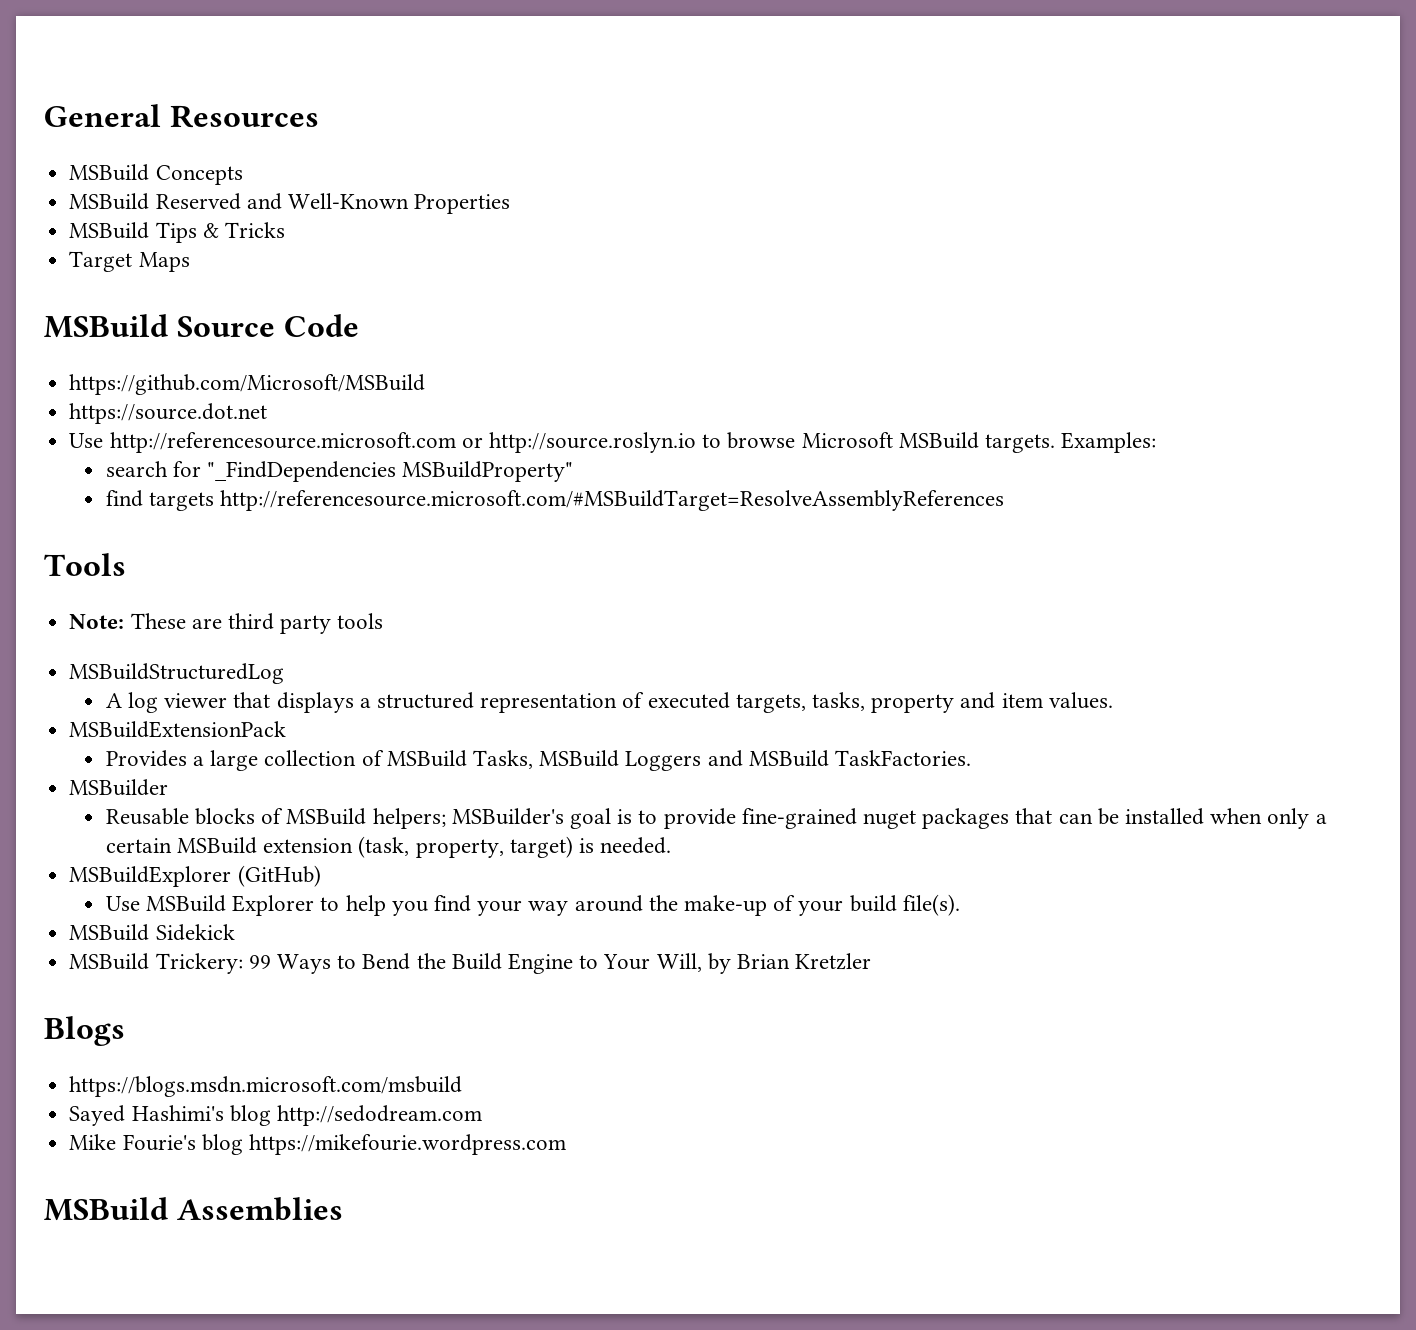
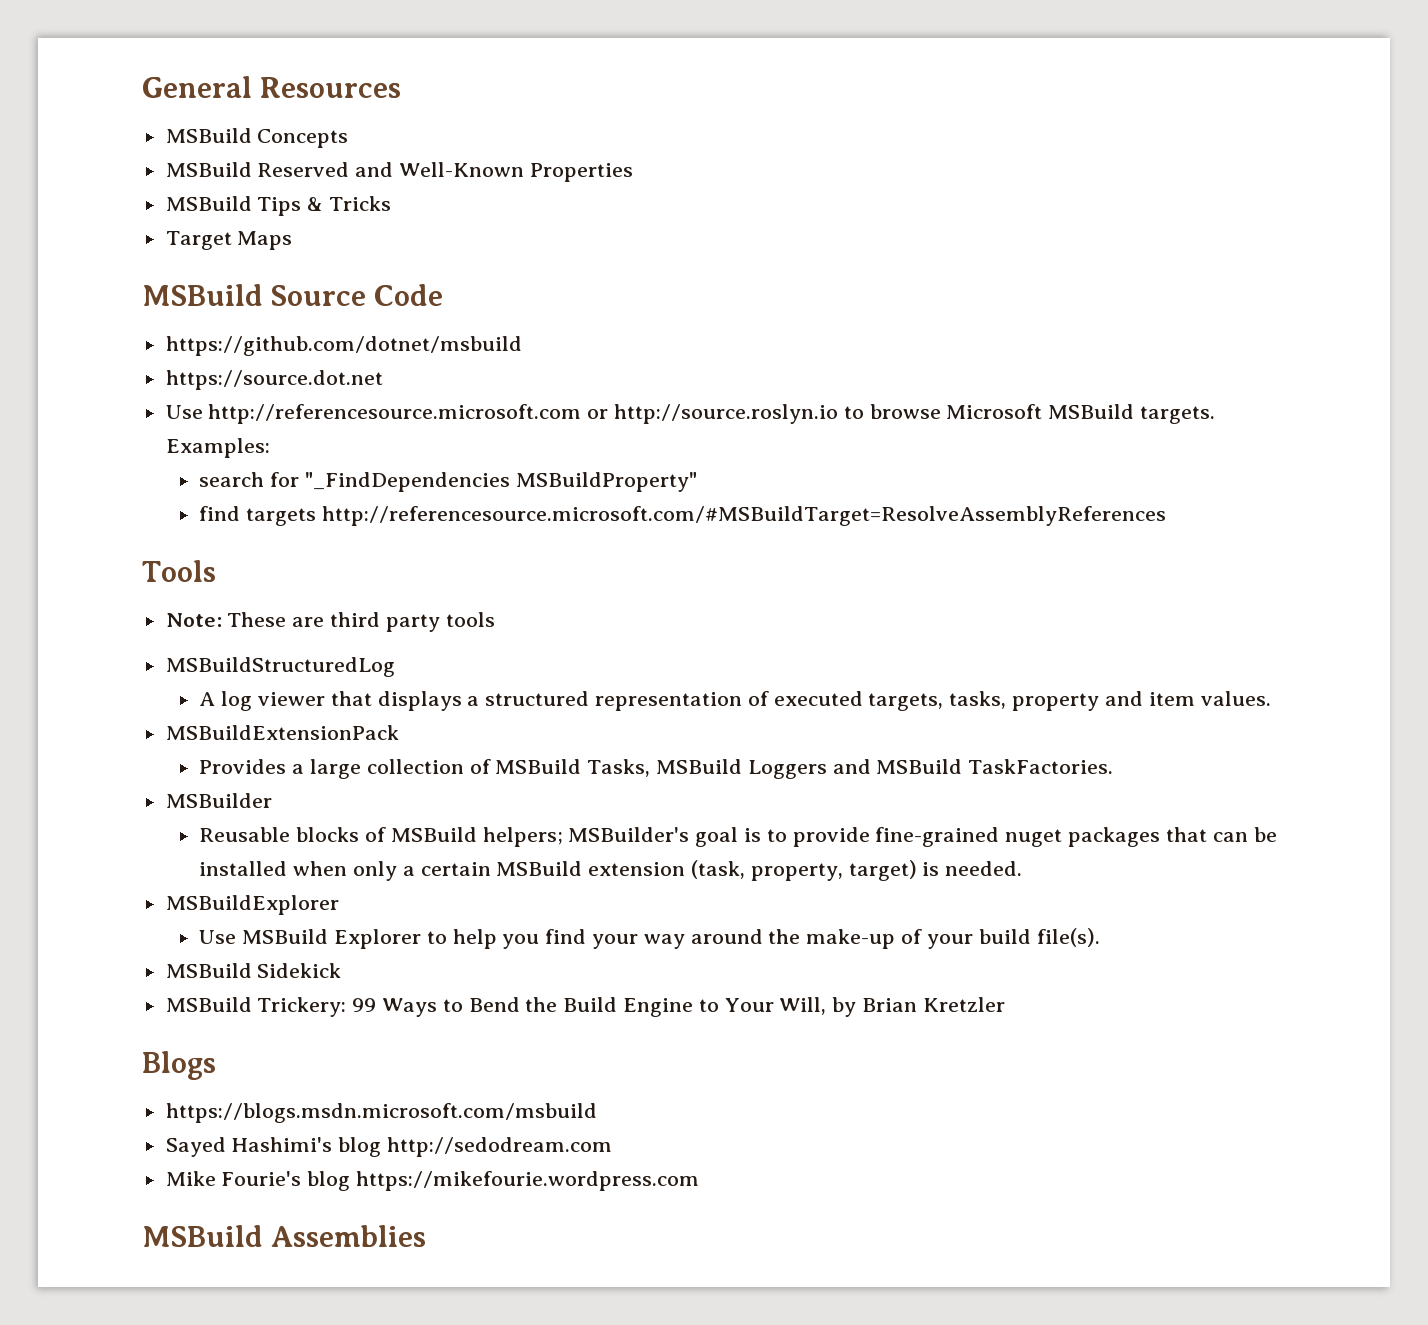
[69,374,426,395] https://github.com/Microsoft/MSBuild -> [165,336,522,356] https://github.com/dotnet/msbuild
[237,865,321,887] (GitHub) -> (339, 905) none

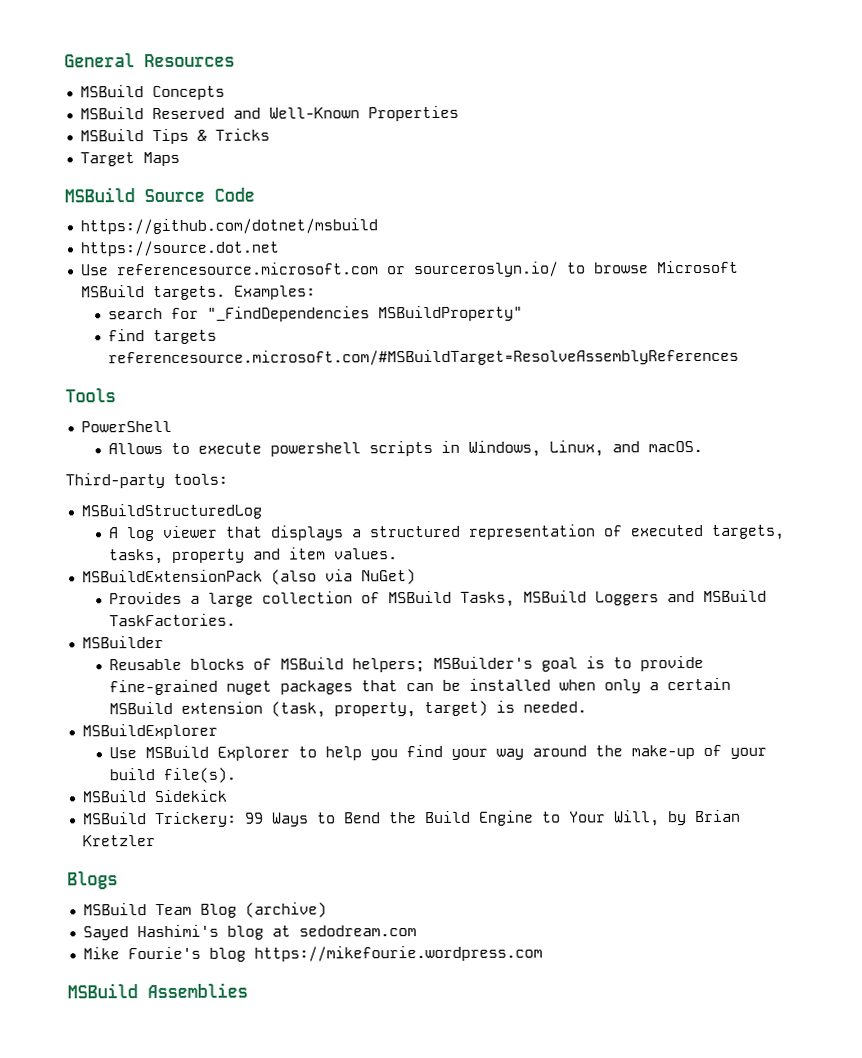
[208,404,839,424] http://referencesource.microsoft.com or http://source.roslyn.io -> [116,261,559,278] referencesource.microsoft.com or sourceroslyn.io/
[322,506,1167,526] http://referencesource.microsoft.com/#MSBuildTarget=ResolveAssemblyReferences -> [108,348,740,367] referencesource.microsoft.com/#MSBuildTarget=ResolveAssemblyReferences
[165,612,495,632] Note: These are third party tools -> [80,420,172,433] [108,440,704,457] [65,472,228,489] PowerShell // Allows to execute powershell scripts in Windows, Linux, and macOS. // Third-party tools:
(399, 732) none -> [270,569,416,585] (also via NuGet)
[165,1103,597,1123] https://blogs.msdn.microsoft.com/msbuild -> [82,902,327,918] MSBuild Team Blog (archive)
[387,1137,613,1157] http://sedodream.com -> [271,925,417,937] at sedodream.com

